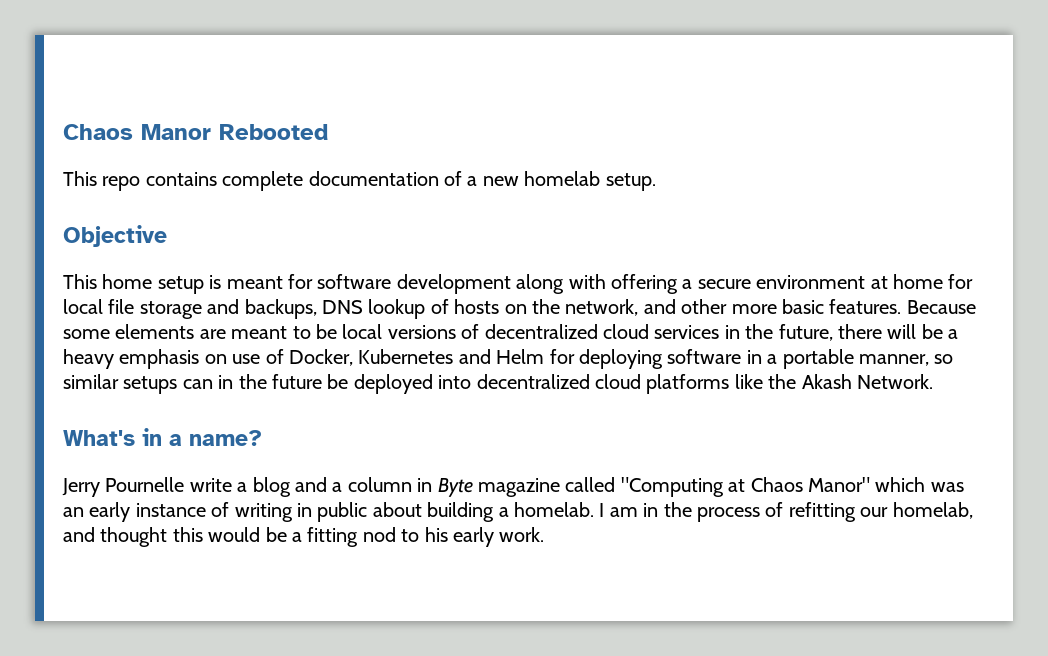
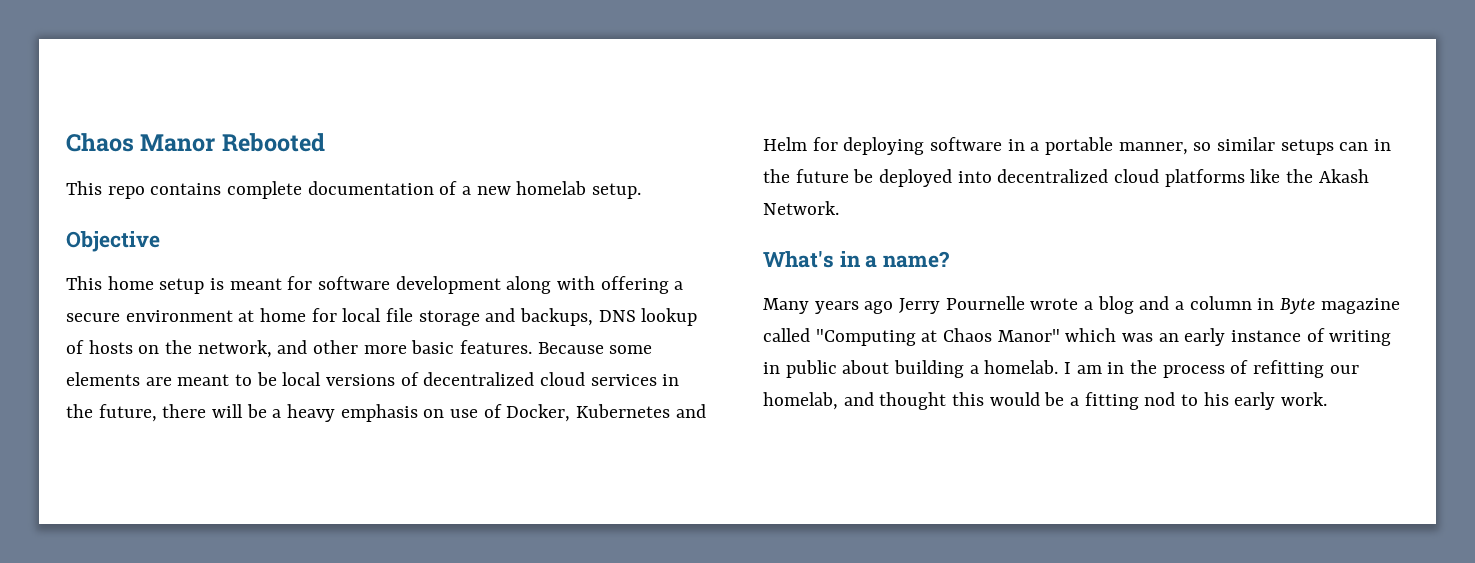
(262, 438) none -> [763,298,894,314] Many years ago
[189,478,232,492] write -> [1030,298,1079,310] wrote

